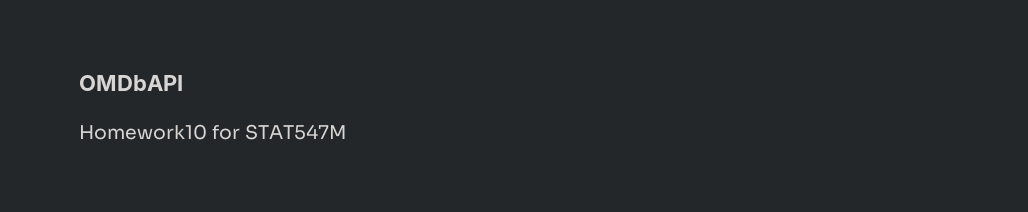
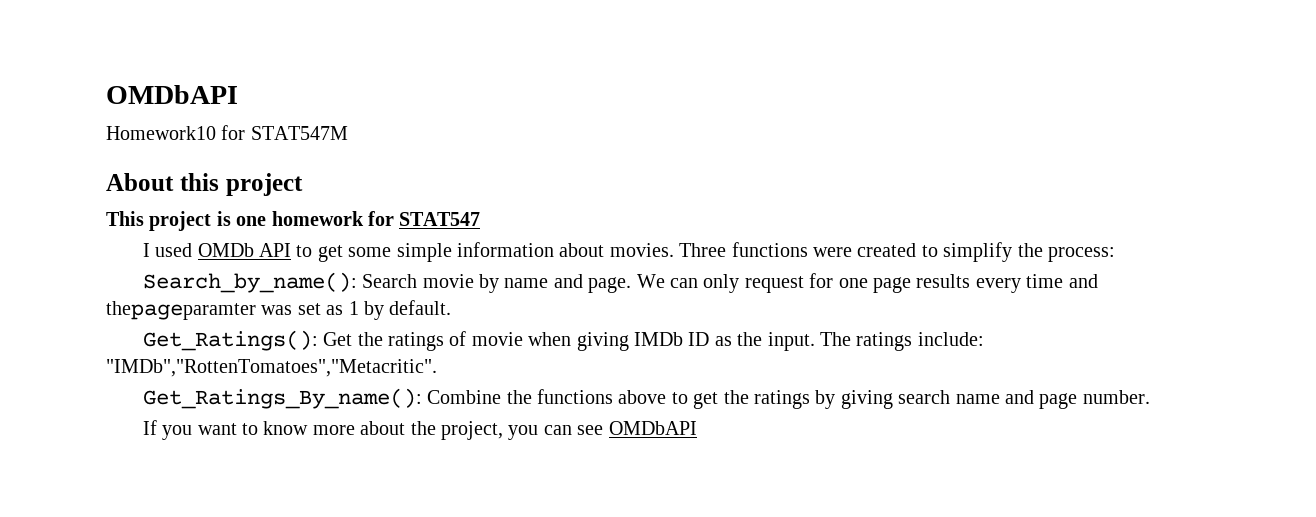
(347, 132) none -> [106,173,303,196] [106,211,481,231] [142,242,1116,262] [142,272,1098,293] [106,300,452,320] [142,330,984,351] [106,359,437,377] [142,388,1150,409] [142,420,697,440] // About this project // This project is one homework for STAT547 // I used OMDb API to get some simple information about movies. Three functions were created to simplify the process: // Search_by_name(): Search movie by name and page. We can only request for one page results every time and thepageparamter was set as 1 by default. // Get_Ratings(): Get the ratings of movie when giving IMDb ID as the input. The ratings include: "IMDb","RottenTomatoes","Metacritic". // Get_Ratings_By_name(): Combine the functions above to get the ratings by giving search name and page number. // If you want to know more about the project, you can see OMDbAPI

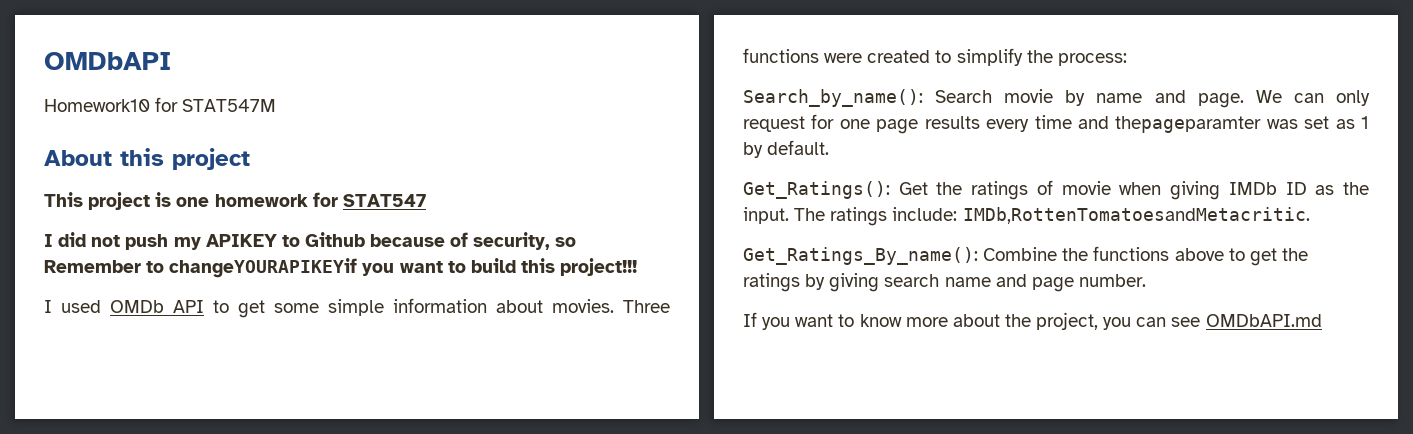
(481, 219) none -> [44,232,577,250] [44,258,638,278] // I did not push my APIKEY to Github because of security, so Remember to changeYOURAPIKEYif you want to build this project!!!
[106,359,437,377] "IMDb","RottenTomatoes","Metacritic". -> [962,207,1310,224] IMDb,RottenTomatoesandMetacritic.
[608,421,697,435] OMDbAPI -> [1205,314,1322,327] OMDbAPI.md

